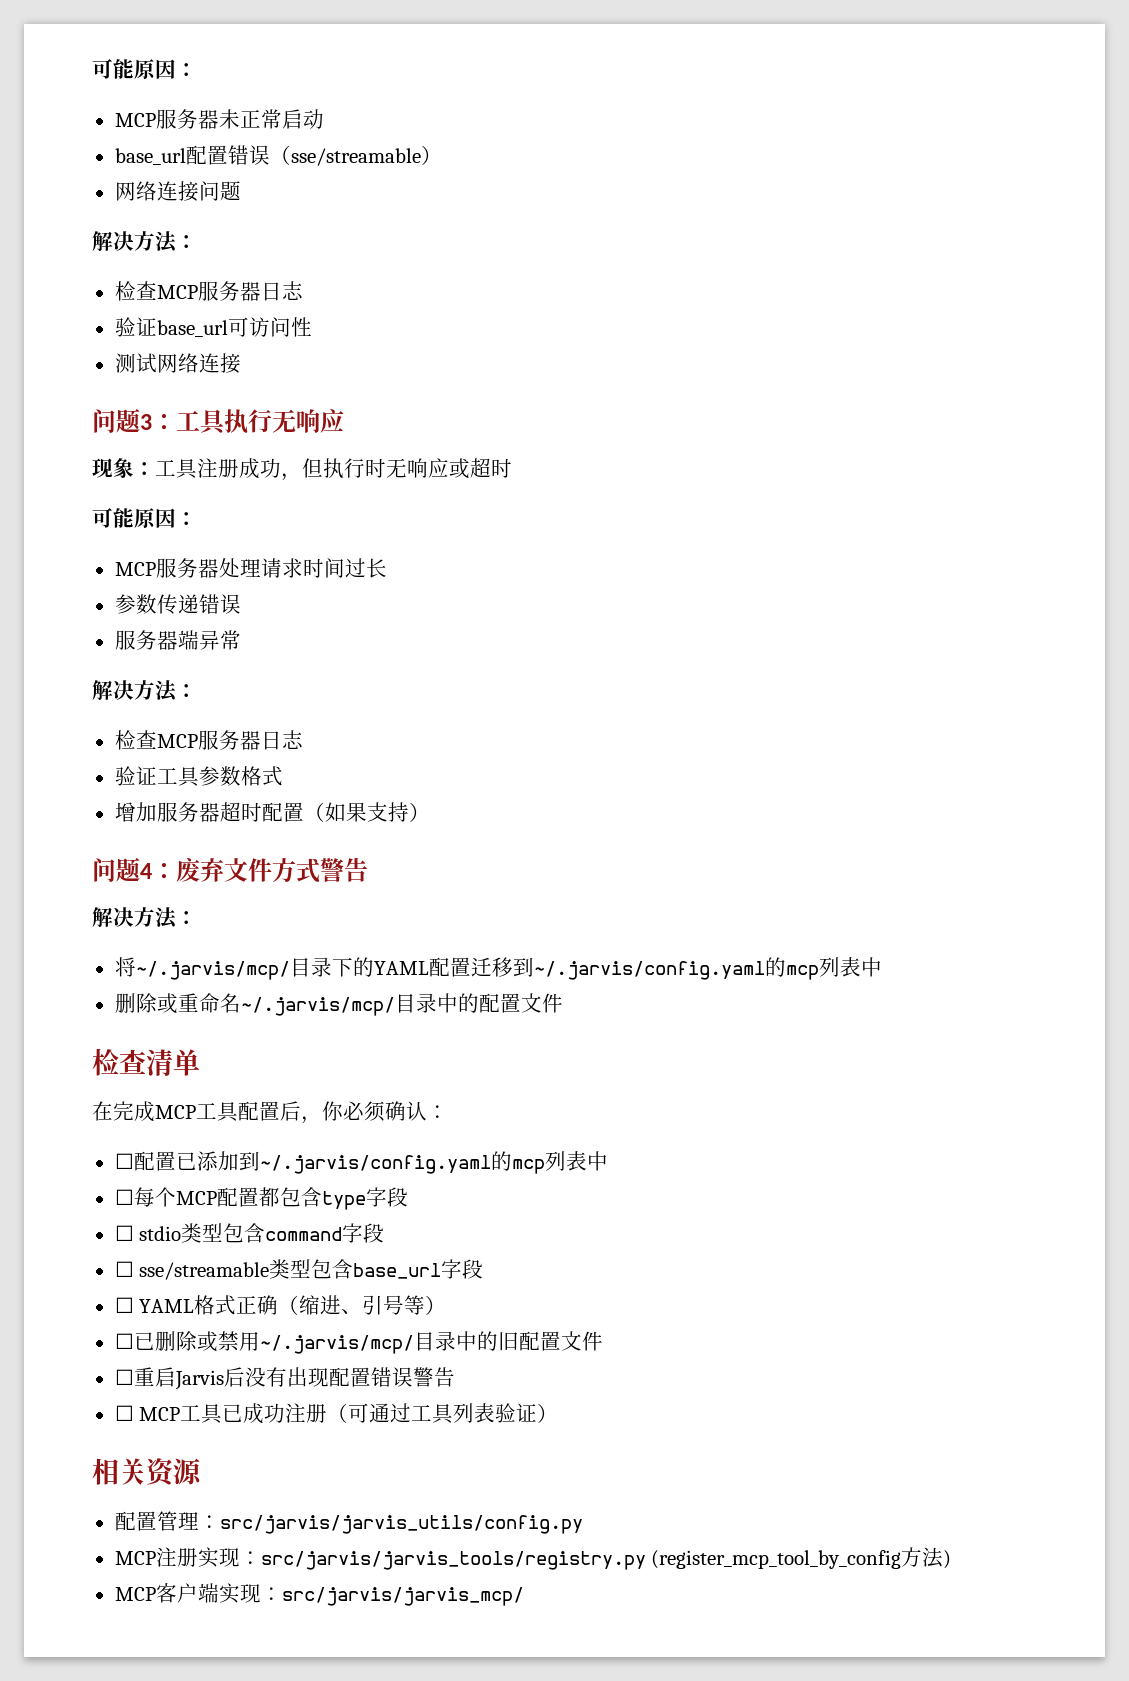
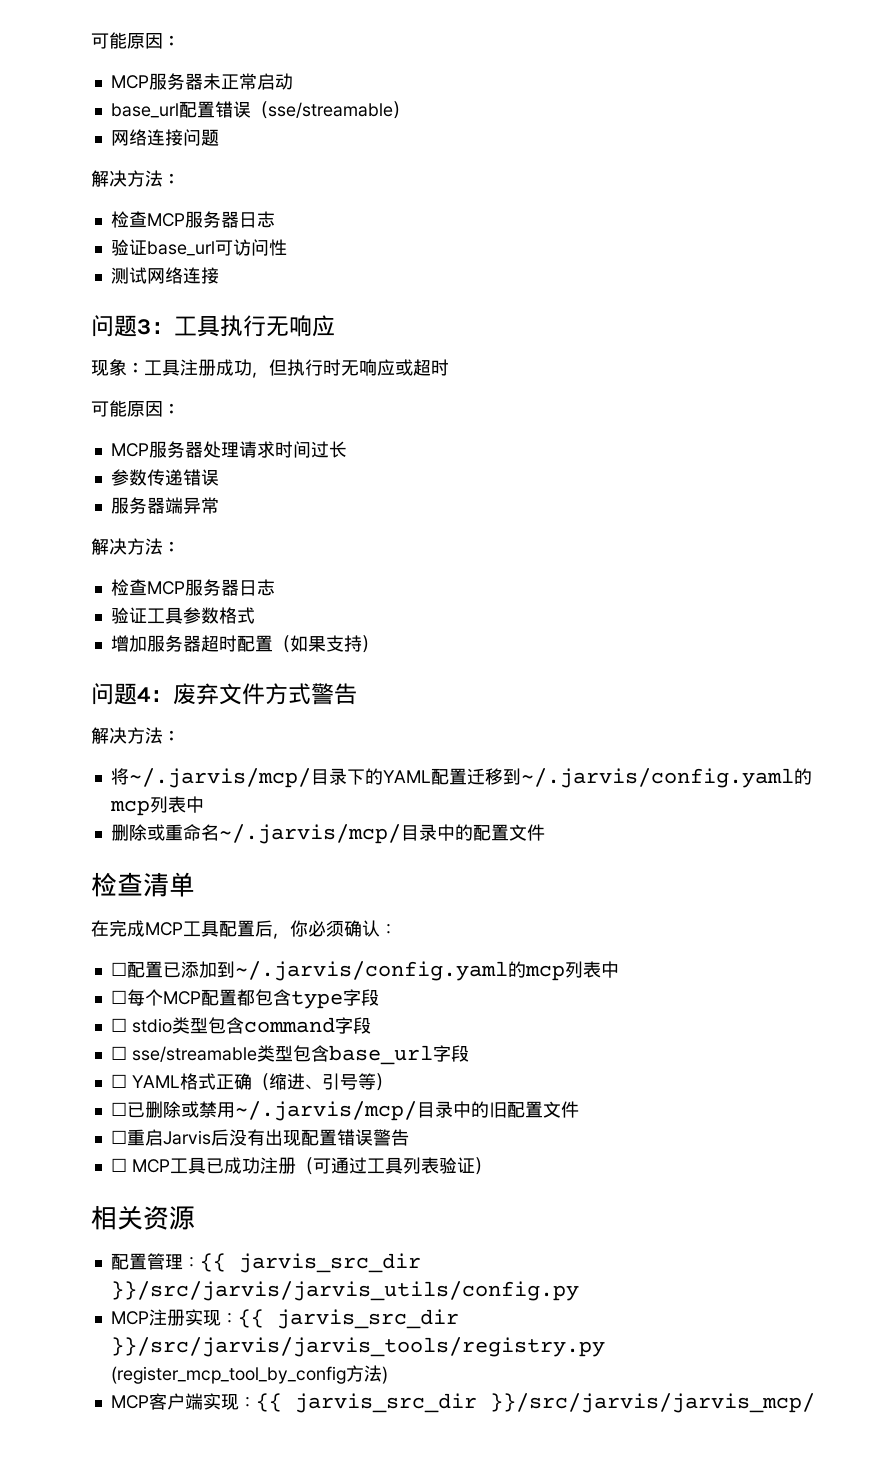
[219,1515,583,1534] src/jarvis/jarvis_utils/config.py -> [199,1253,421,1273] [110,1281,579,1301] {{ jarvis_src_dir }}/src/jarvis/jarvis_utils/config.py
[260,1551,646,1570] src/jarvis/jarvis_tools/registry.py -> [237,1309,459,1329] [110,1337,605,1357] {{ jarvis_src_dir }}/src/jarvis/jarvis_tools/registry.py
[281,1587,524,1606] src/jarvis/jarvis_mcp/ -> [255,1393,815,1413] {{ jarvis_src_dir }}/src/jarvis/jarvis_mcp/

